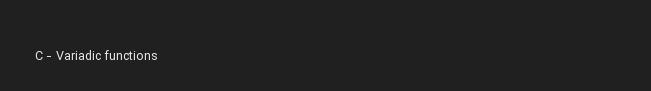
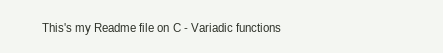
(35, 55) none -> [42,23,170,35] This's my Readme file on

